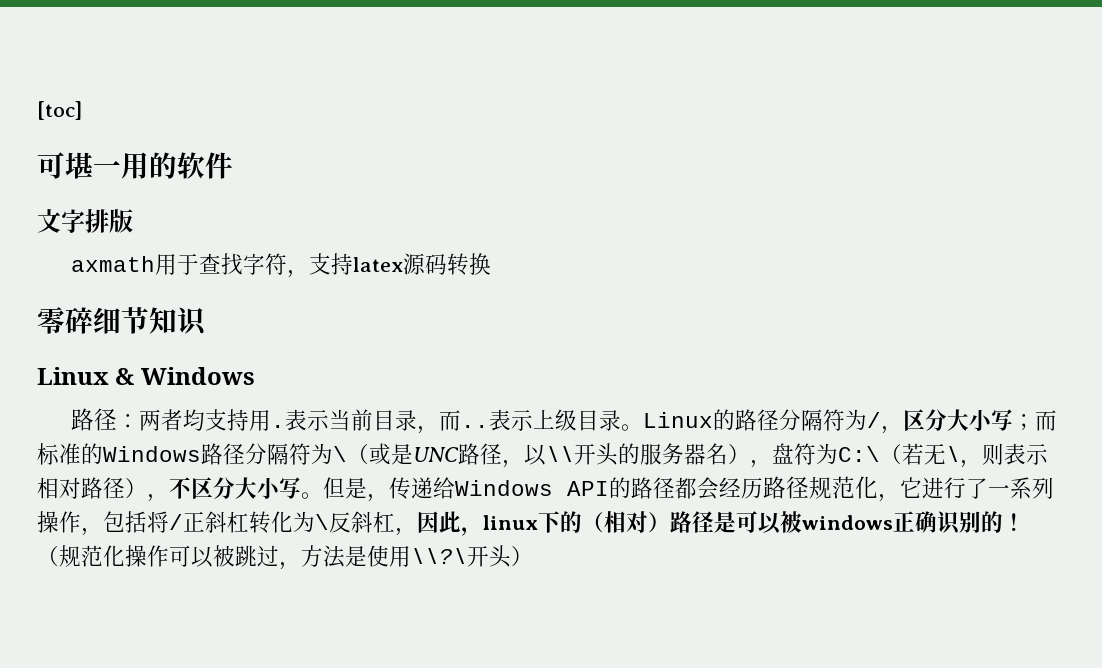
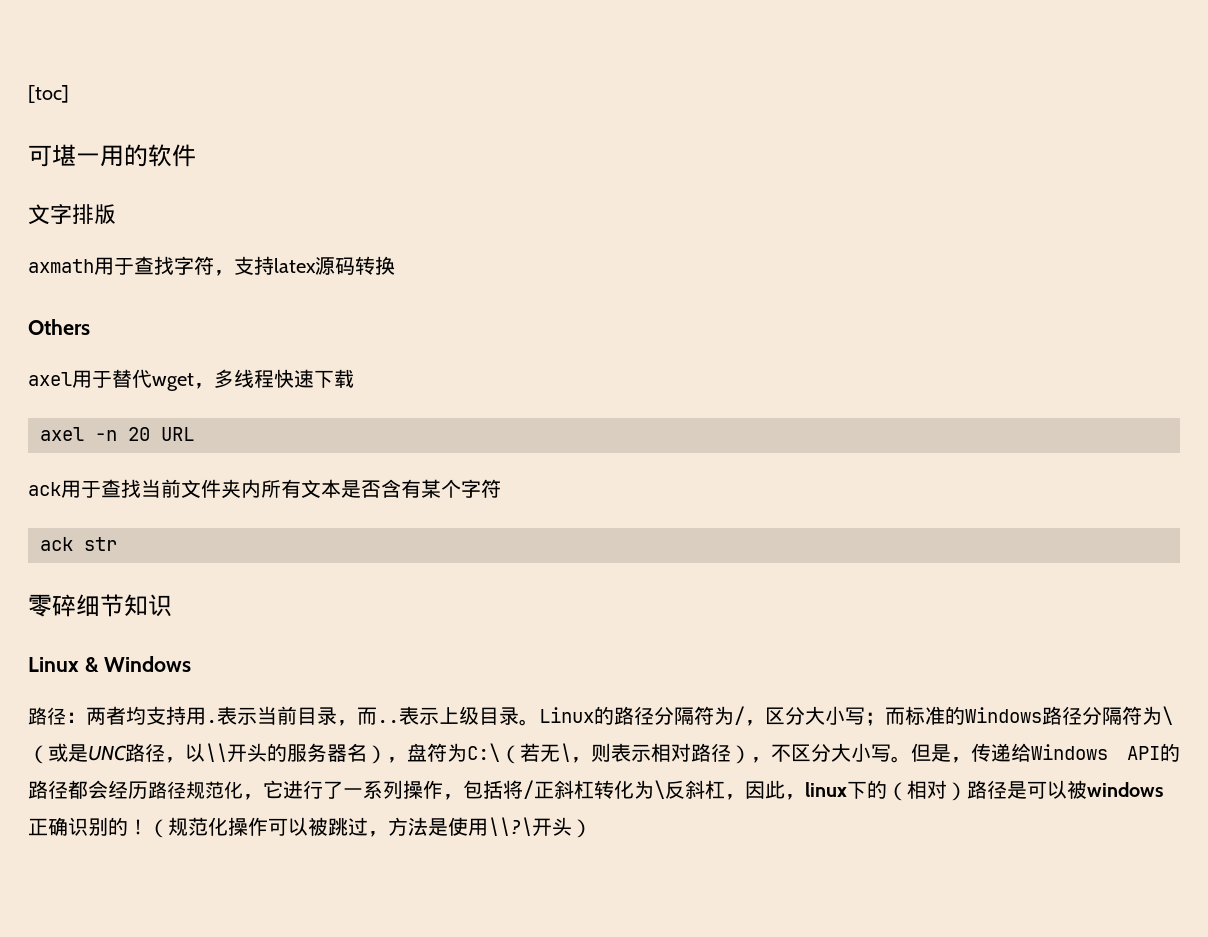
(491, 264) none -> [28,319,90,335] [28,369,354,391] [40,427,194,441] [28,479,501,499] [40,537,117,551] // Others // axel用于替代wget，多线程快速下载 // axel -n 20 URL // ack用于查找当前文件夹内所有文本是否含有某个字符 // ack str

